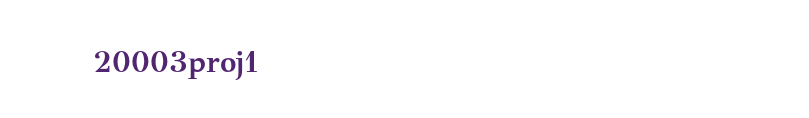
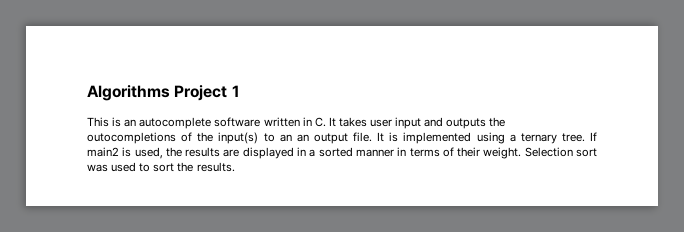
[93,51,259,80] 20003proj1 -> [87,85,240,101] [87,117,506,129] [87,132,597,144] [87,147,598,159] [87,162,235,172] Algorithms Project 1 // This is an autocomplete software written in C. It takes user input and outputs the outocompletions of the input(s) to an an output file. It is implemented using a ternary tree. If main2 is used, the results are displayed in a sorted manner in terms of their weight. Selection sort was used to sort the results.

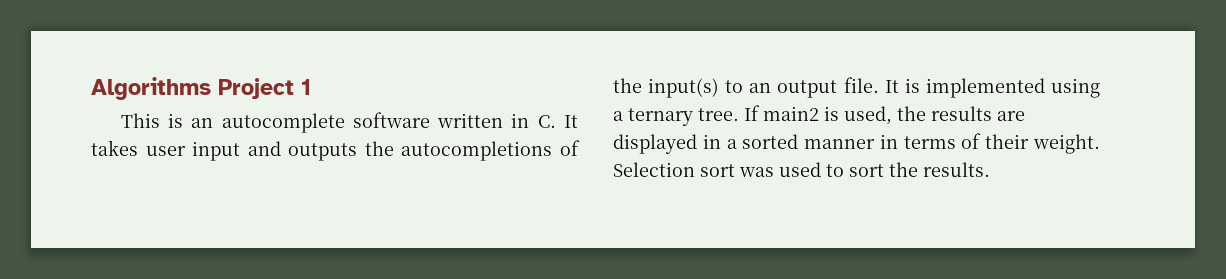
[87,132,176,144] outocompletions -> [401,141,553,161] autocompletions
[296,134,309,142] an -> (772, 88) none

